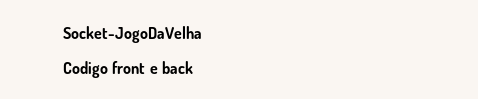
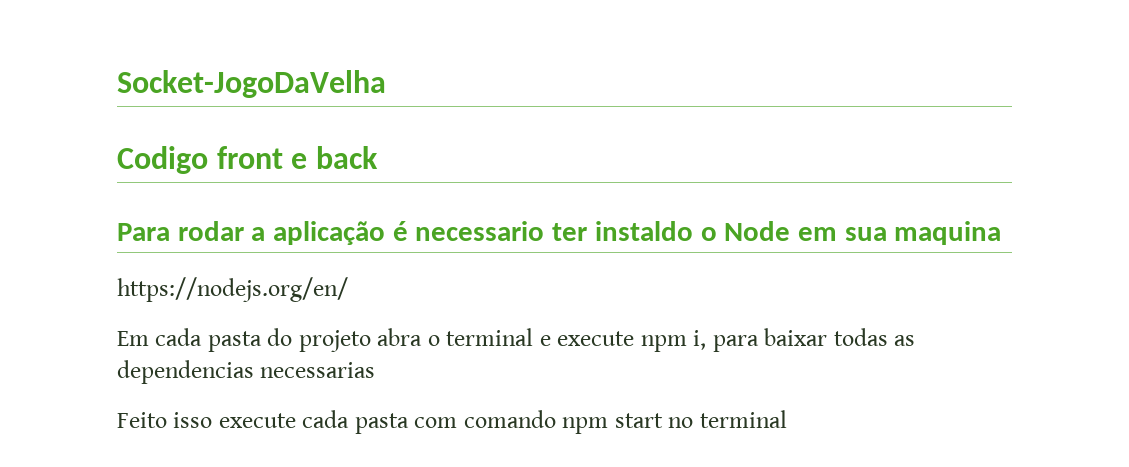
(193, 67) none -> [117,221,1002,245] [117,277,348,302] [117,328,916,352] [117,360,376,384] [117,410,787,434] // Para rodar a aplicação é necessario ter instaldo o Node em sua maquina // https://nodejs.org/en/ // Em cada pasta do projeto abra o terminal e execute npm i, para baixar todas as dependencias necessarias // Feito isso execute cada pasta com comando npm start no terminal

